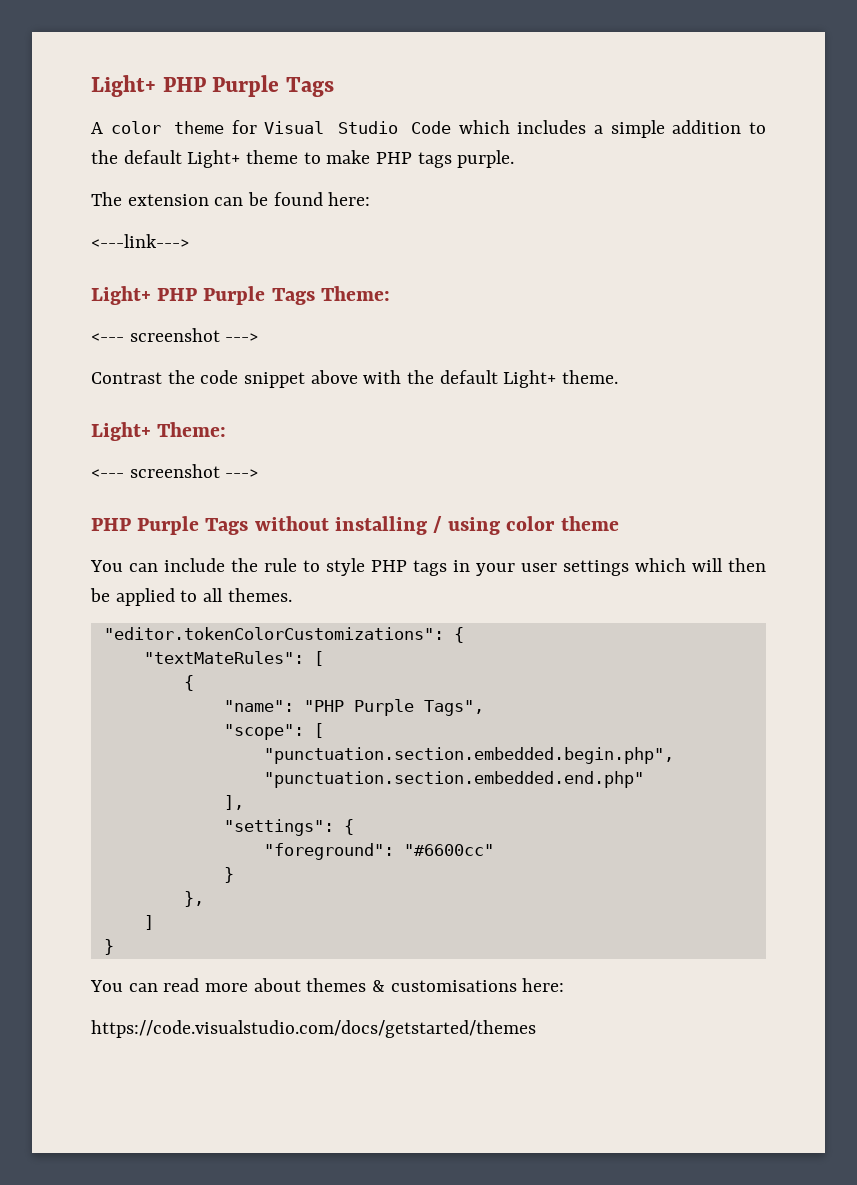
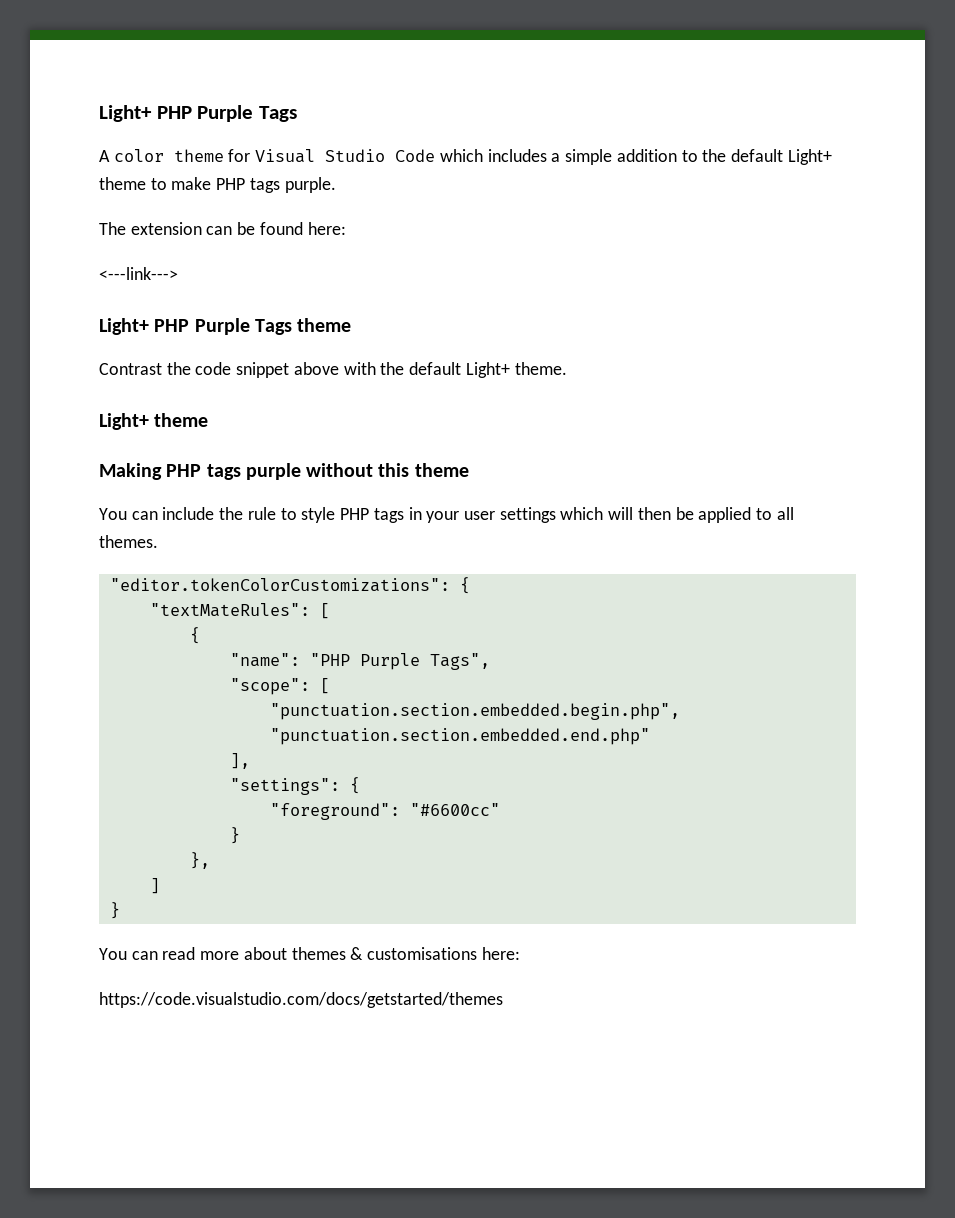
[320,286,390,301] [91,328,259,342] Theme: // <--- screenshot ---> -> [297,318,352,332] theme
[157,422,227,437] [91,464,259,478] [91,516,556,535] Theme: // <--- screenshot ---> // PHP Purple Tags without installing / using color -> [154,413,209,427] [99,463,410,480] theme // Making PHP tags purple without this

